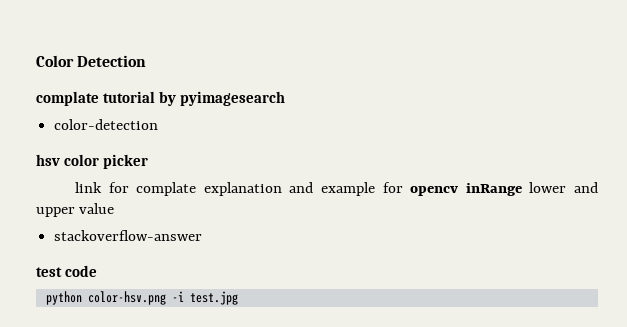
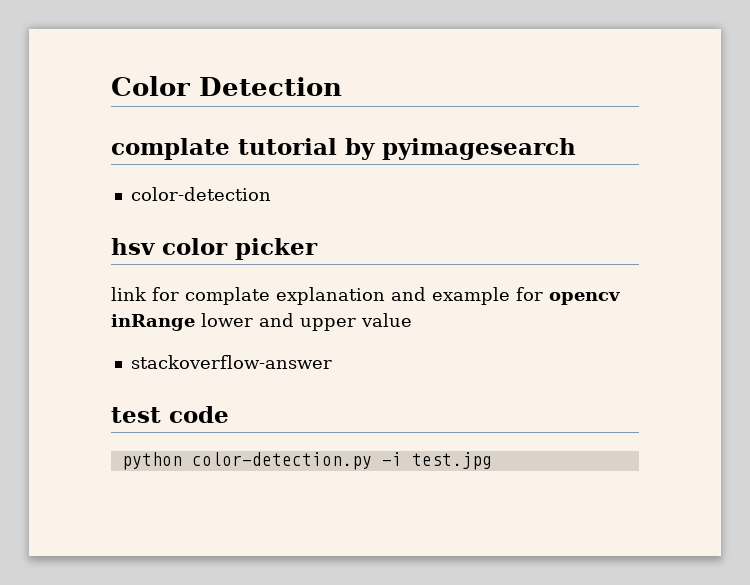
[87,291,166,305] color-hsv.png -> [191,452,372,470] color-detection.py

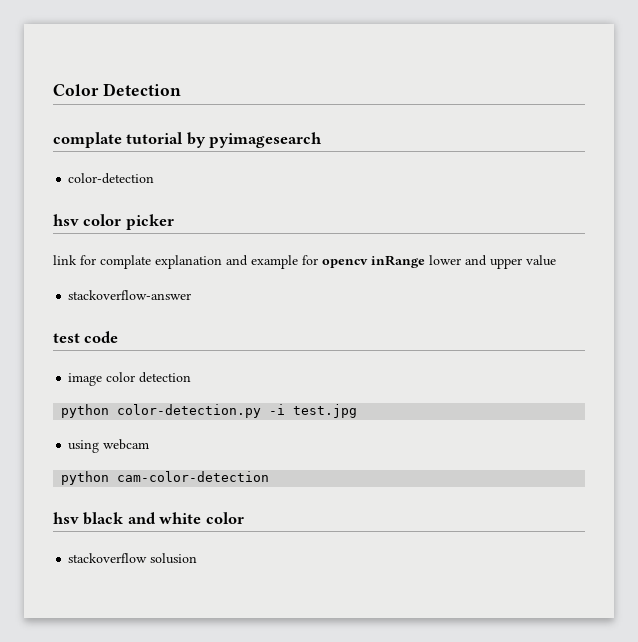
(229, 414) none -> [68,372,192,386] // image color detection
(492, 461) none -> [68,439,150,453] [61,471,270,485] [53,512,244,525] [68,553,198,564] // using webcam // python cam-color-detection // hsv black and white color // stackoverflow solusion

